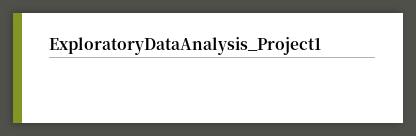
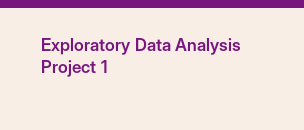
[49,37,321,55] ExploratoryDataAnalysis_Project1 -> [41,38,242,55] [41,60,107,77] Exploratory Data Analysis Project 1

